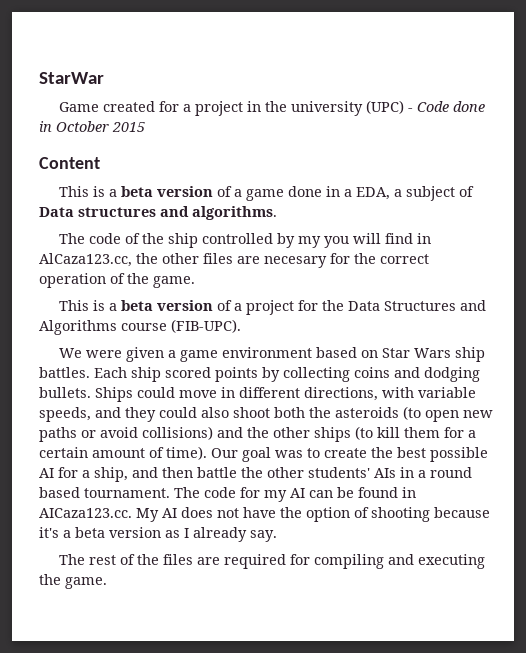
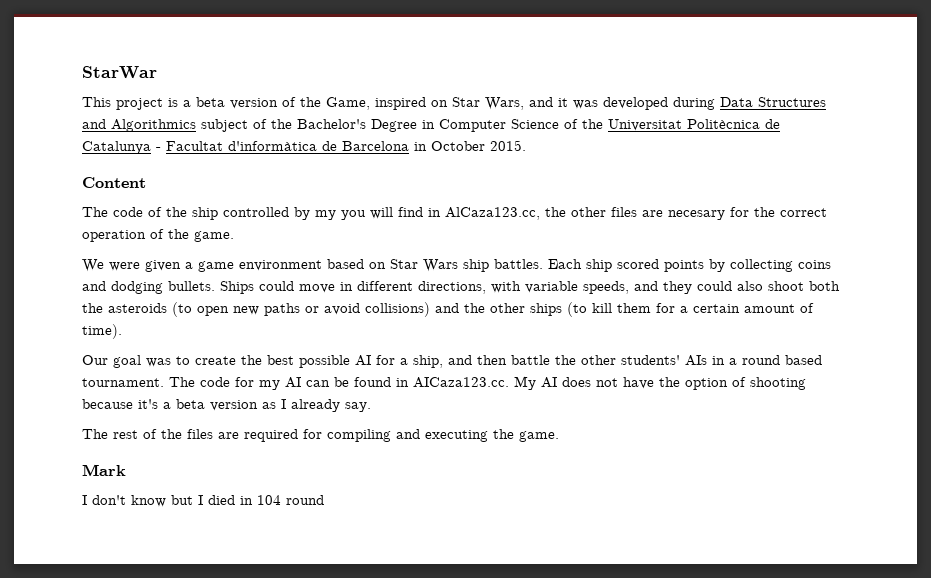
[59,100,486,116] [39,121,145,132] [39,157,100,169] [59,186,475,201] [39,206,277,220] Game created for a project in the university (UPC) - Code done in October 2015 // Content // This is a beta version of a game done in a EDA, a subject of Data structures and algorithms. -> [82,97,826,110] [82,119,780,132] [82,140,526,154] [82,177,146,188] This project is a beta version of the Game, inspired on Star Wars, and it was developed during Data Structures and Algorithmics subject of the Bachelor's Degree in Computer Science of the Universitat Politècnica de Catalunya - Facultat d'informàtica de Barcelona in October 2015. // Content
[59,300,487,315] [39,319,241,335] // This is a beta version of a project for the Data Structures and Algorithms course (FIB-UPC). -> (234, 236) none
(207, 453) none -> (122, 331) //
(107, 583) none -> [82,464,126,476] [82,495,324,507] // Mark // I don't know but I died in 104 round

